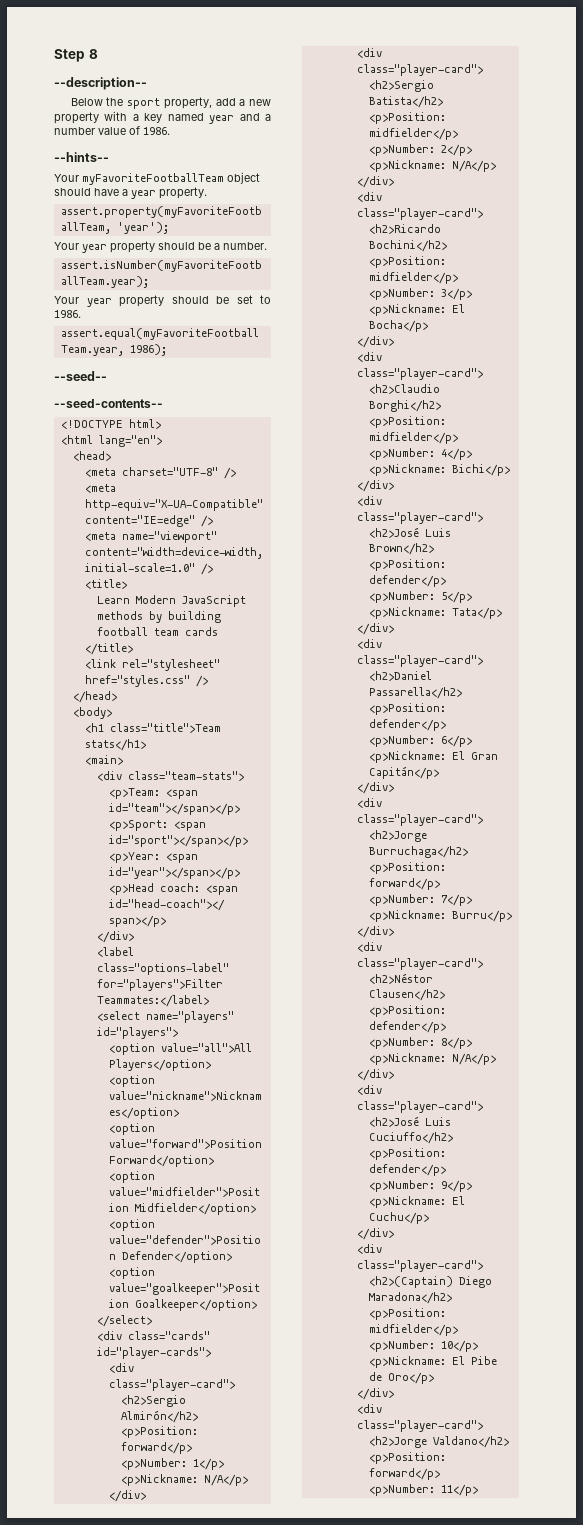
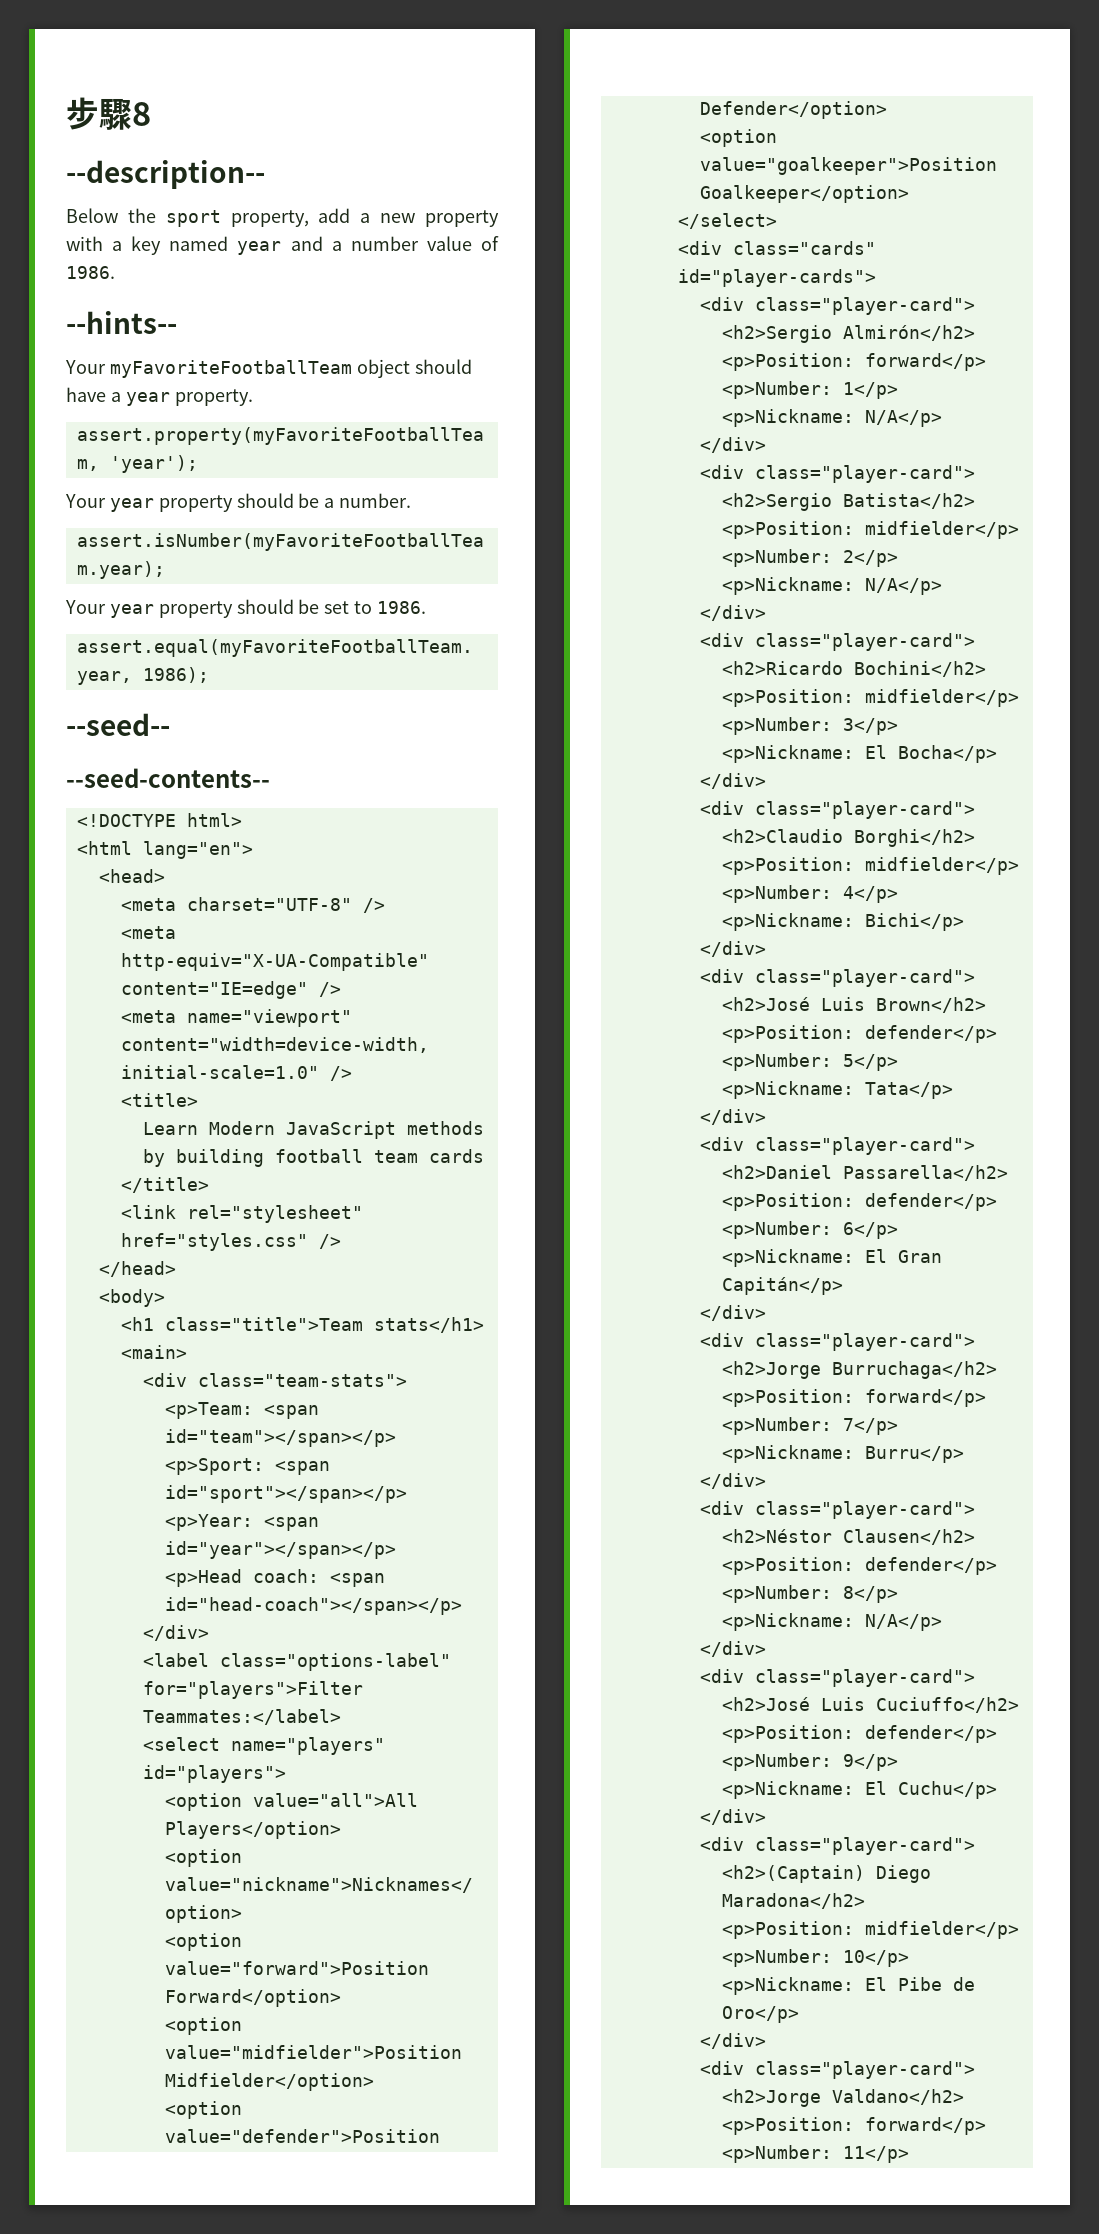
[54,49,85,62] Step -> [66,97,132,130] 步驟

